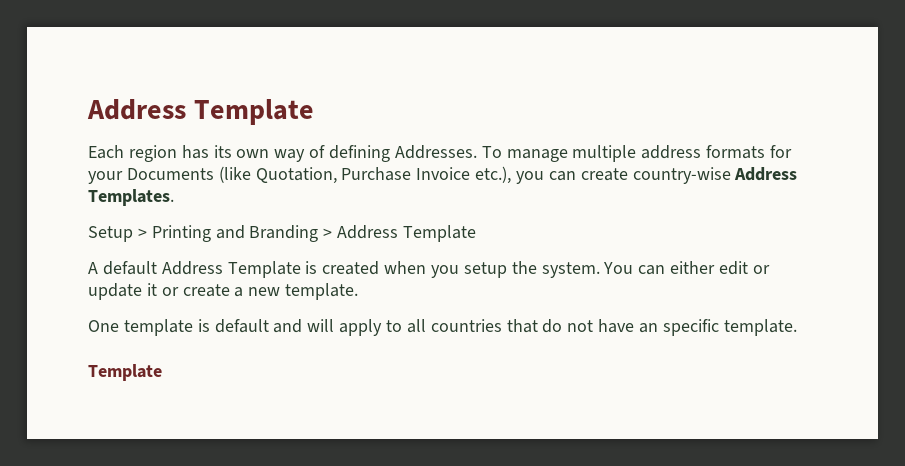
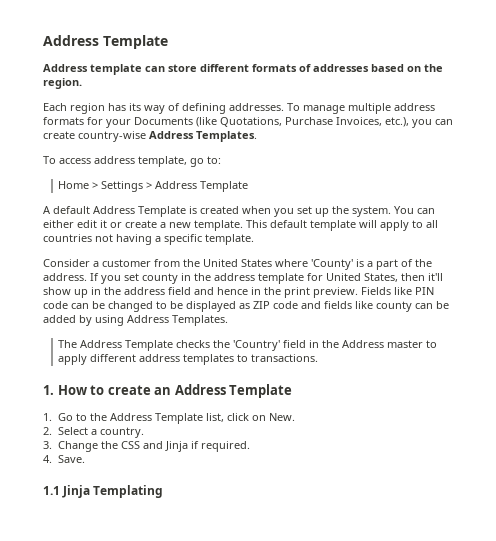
[87,99,314,125] Address Template -> [43,35,168,49] [43,64,443,75] [43,78,82,89] Address Template // Address template can store different formats of addresses based on the region.
[236,149,270,158] own -> (141, 107) none
[394,145,477,159] Addresses. -> [229,103,284,111] addresses.
[255,167,471,184] Quotation, Purchase Invoice -> [220,117,382,127] Quotations, Purchase Invoices,
[88,225,319,242] Setup > Printing and Branding -> [43,156,221,167] [58,181,144,192] To access address template, go to: // Home > Settings
[463,262,507,278] setup -> [297,206,329,217] set up
[752,265,770,274] [88,283,142,300] or update -> (97, 224) none
[88,319,303,336] // One template is default and -> [246,220,356,231] This default template
[506,319,797,336] [88,364,162,381] that do not have an specific template. // Template -> [95,234,254,245] [43,259,432,270] [43,273,443,284] [43,287,434,298] [43,301,449,312] [43,315,228,326] [58,340,438,351] [58,354,319,365] [43,384,293,398] [43,413,296,424] [43,427,145,438] [43,441,251,452] [43,455,86,463] [43,485,164,498] not having a specific template. // Consider a customer from the United States where 'County' is a part of the address. If you set county in the address template for United States, then it'll show up in the address field and hence in the print preview. Fields like PIN code can be changed to be displayed as ZIP code and fields like county can be added by using Address Templates. // The Address Template checks the 'Country' field in the Address master to apply different address templates to transactions. // 1. How to create an Address Template // 1. Go to the Address Template list, click on New. // 2. Select a country. // 3. Change the CSS and Jinja if required. // 4. Save. // 1.1 Jinja Templating

